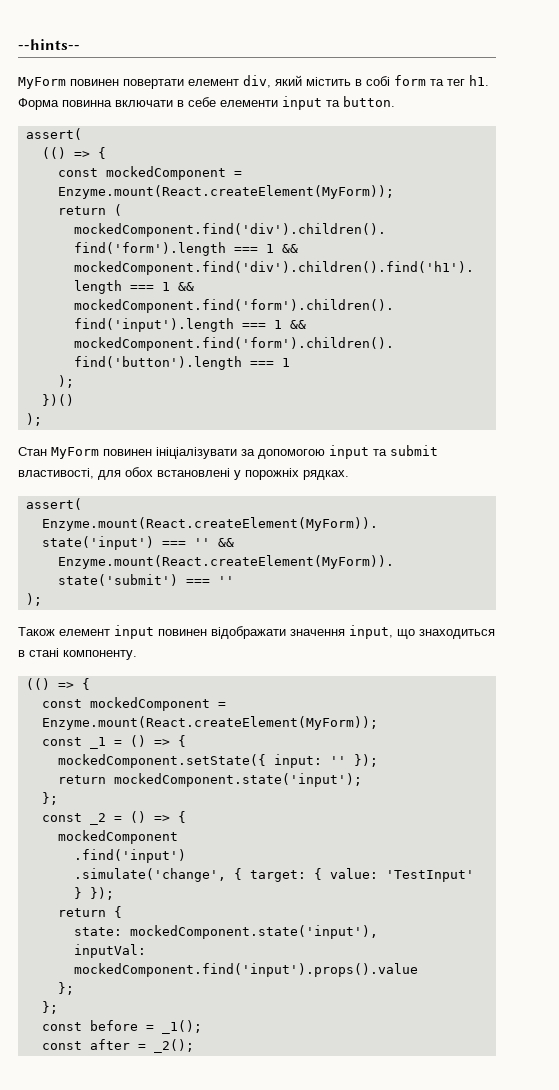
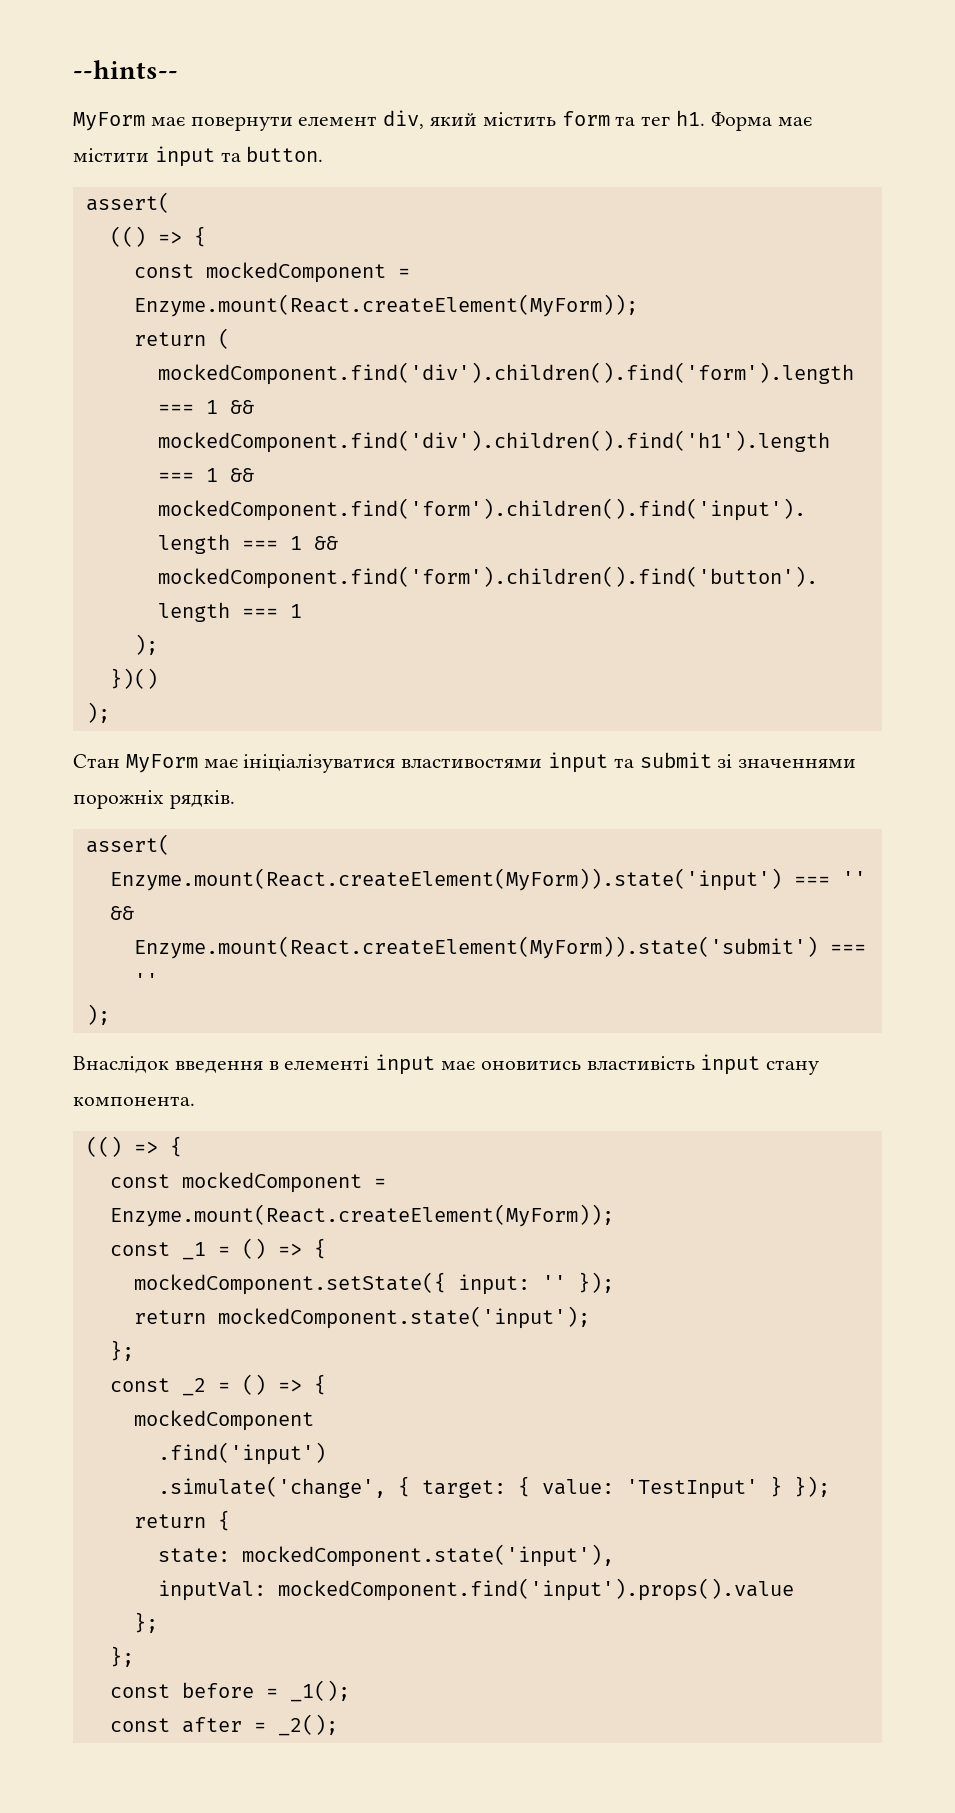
[70,79,184,89] повинен повертати -> [150,116,293,131] має повернути
[355,76,390,86] в собі -> (556, 119) none
[62,97,278,107] повинна включати в себе елементи -> [777,117,812,126] [73,148,149,162] має містити
[103,445,438,459] [18,467,349,480] повинен ініціалізувати за допомогою input та submit властивості, для обох встановлені у порожніх рядках. -> [203,752,857,773] [73,790,235,809] має ініціалізуватися властивостями input та submit зі значеннями порожніх рядків.
[18,625,495,639] [18,648,137,660] Також елемент input повинен відображати значення input, що знаходиться в стані компоненту. -> [73,1054,820,1075] [73,1096,195,1106] Внаслідок введення в елементі input має оновитись властивість input стану компонента.

